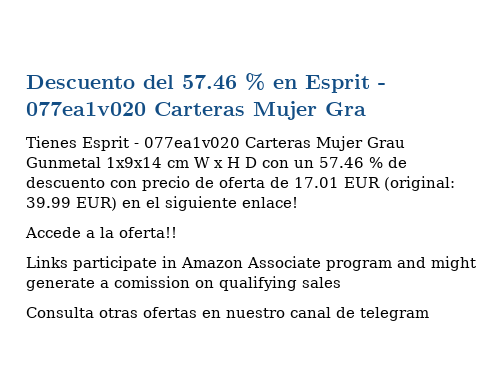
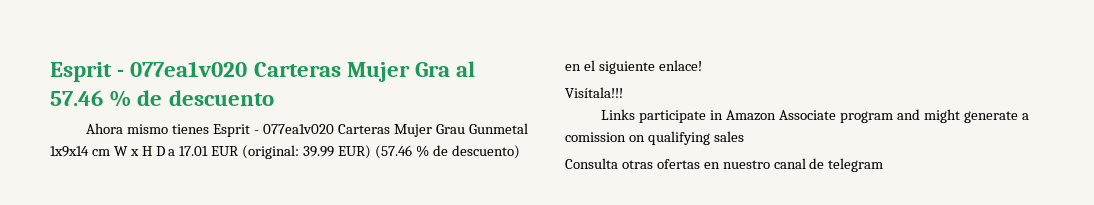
[26,73,297,90] Descuento del 57.46 % en -> (50, 72) none
[26,136,77,148] // Tienes -> [456,61,476,77] [50,90,274,107] [86,123,210,134] al 57.46 % de descuento // Ahora mismo tienes
[262,157,407,168] [26,176,289,191] con un 57.46 % de descuento con precio de oferta de -> [168,149,176,156] a
(117, 204) none -> [374,145,520,159] (57.46 % de descuento)
[25,227,177,238] Accede a la oferta!! -> [565,87,623,98] Visítala!!!

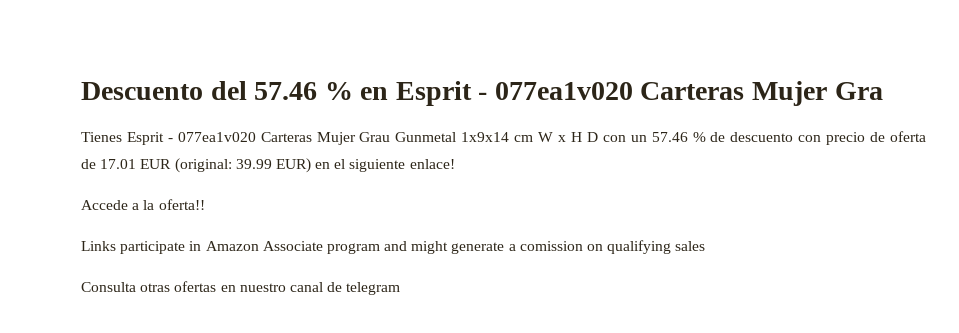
(50, 72) none -> [81,81,389,100] Descuento del 57.46 % en
[456,61,476,77] [50,90,274,107] [86,123,210,134] al 57.46 % de descuento // Ahora mismo tienes -> [81,132,122,142] // Tienes
[168,149,176,156] a -> [602,131,927,145] [81,159,96,169] con un 57.46 % de descuento con precio de oferta de
[374,145,520,159] (57.46 % de descuento) -> (311, 165) none
[565,87,623,98] Visítala!!! -> [81,199,205,210] Accede a la oferta!!

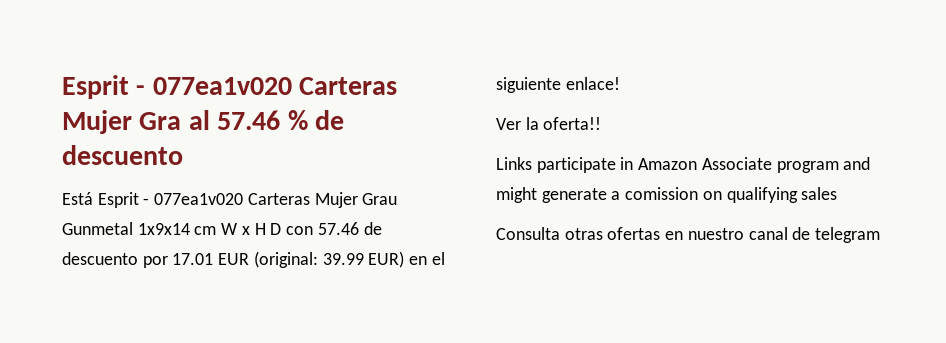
[81,81,389,100] Descuento del 57.46 % en -> (62, 87) none
[81,132,122,142] // Tienes -> [188,110,345,130] [62,145,183,165] [62,192,93,205] al 57.46 % de descuento // Está
[630,131,927,145] [81,159,96,169] un 57.46 % de descuento con precio de oferta de -> [317,222,382,235] [62,252,168,268] 57.46 de descuento por
[81,200,140,210] Accede a -> [496,118,521,130] Ver

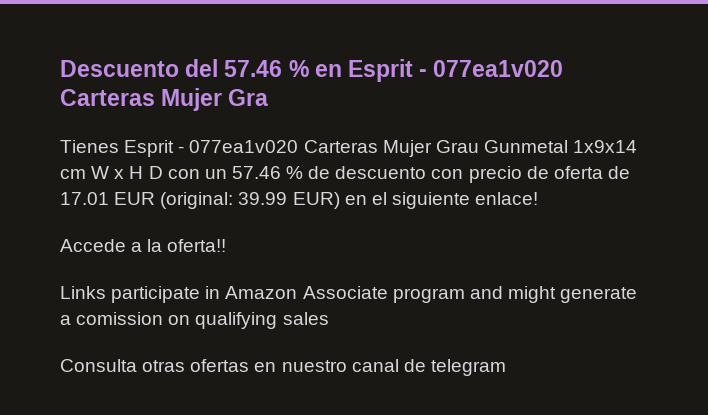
(62, 87) none -> [60,59,342,77] Descuento del 57.46 % en
[188,110,345,130] [62,145,183,165] [62,192,93,205] al 57.46 % de descuento // Está -> [60,140,119,153] // Tienes
[317,222,382,235] [62,252,168,268] 57.46 de descuento por -> [204,166,630,183] un 57.46 % de descuento con precio de oferta de
[496,118,521,130] Ver -> [60,239,143,252] Accede a

